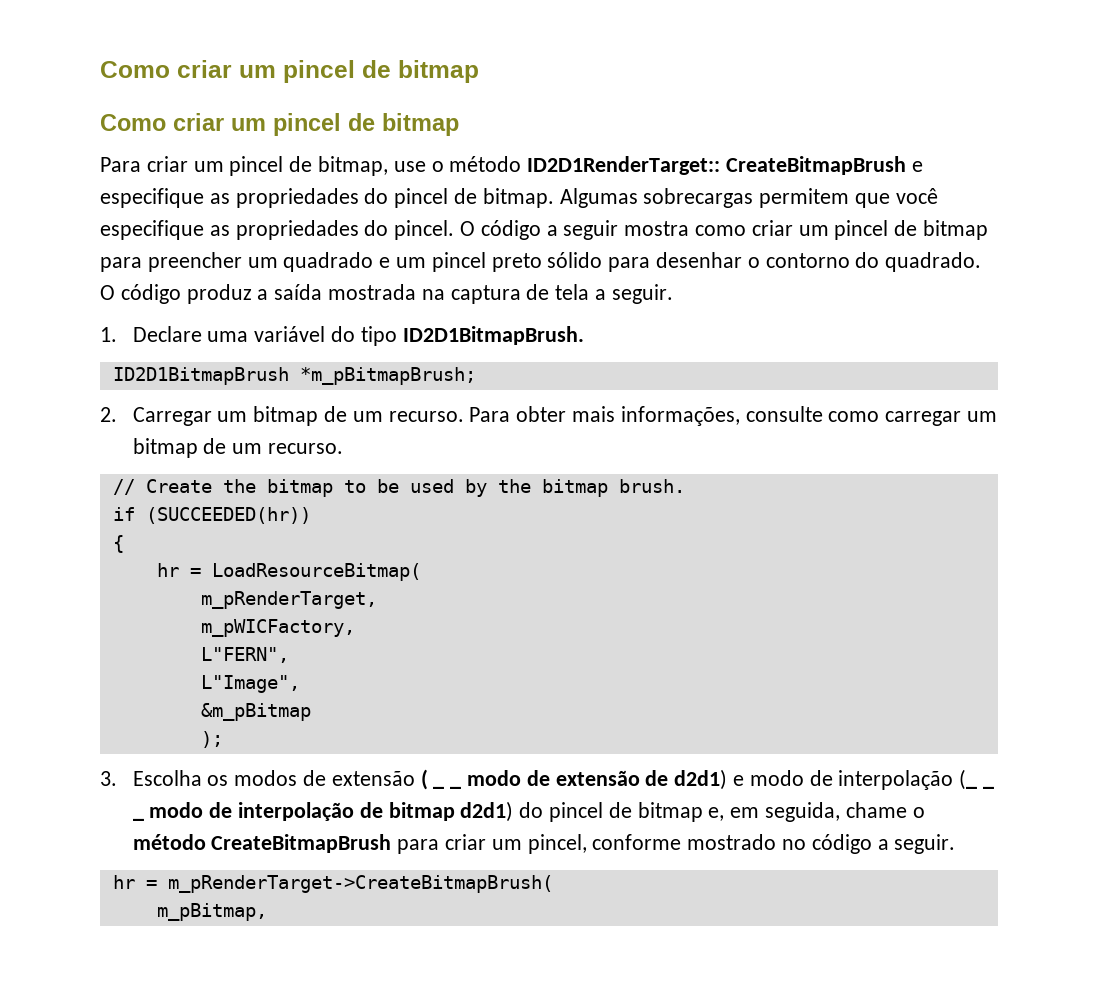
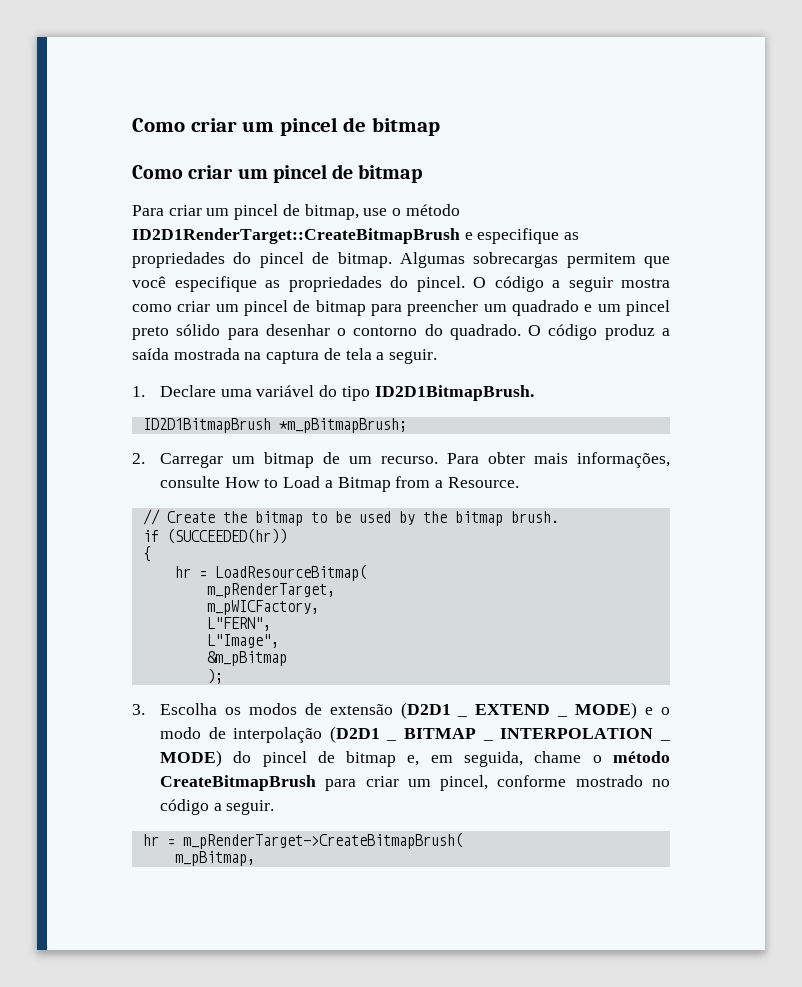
[527,156,907,175] ID2D1RenderTarget:: CreateBitmapBrush -> [132,228,460,244] ID2D1RenderTarget::CreateBitmapBrush
[828,411,997,426] [132,438,343,458] como carregar um bitmap de um recurso. -> [224,476,519,492] How to Load a Bitmap from a Resource.
[420,769,462,790] [466,769,995,790] [132,818,144,821] [149,801,514,822] ( _ _ modo de extensão de d2d1) e modo de interpolação (_ _ _ modo de interpolação de bitmap d2d1) -> [400,702,468,719] [475,704,551,715] [557,702,671,719] [159,726,397,743] [404,728,477,739] [482,739,493,741] [500,728,654,739] [659,739,670,741] [159,750,222,767] (D2D1 _ EXTEND _ MODE) e o modo de interpolação (D2D1 _ BITMAP _ INTERPOLATION _ MODE)

